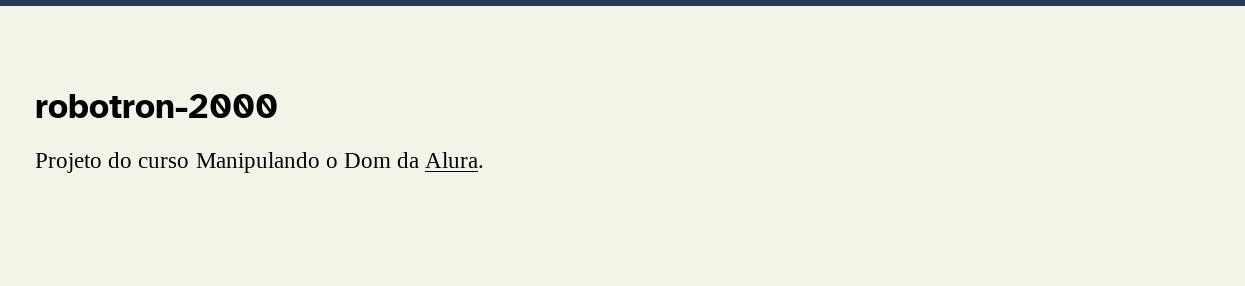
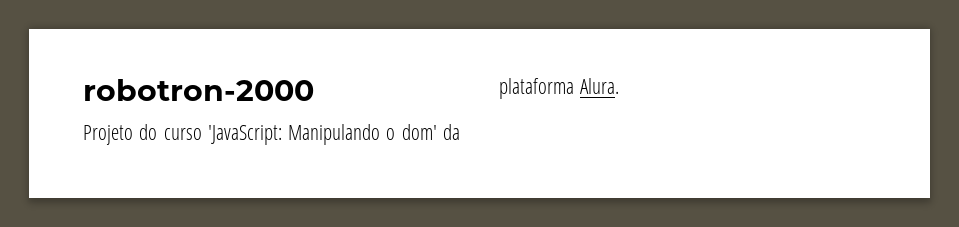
(190, 162) none -> [207,125,282,145] 'JavaScript:
[344,152,420,168] Dom da -> [401,124,460,140] [499,78,574,99] dom' da plataforma

